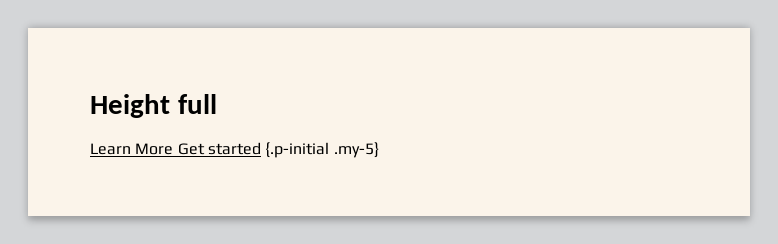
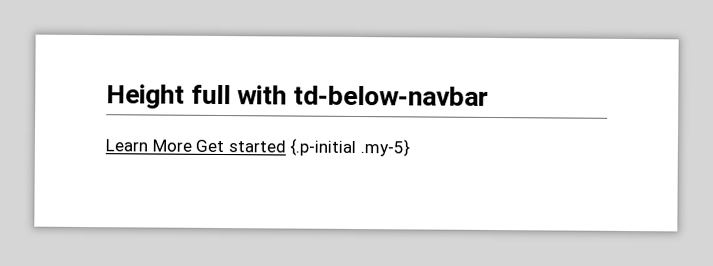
(217, 104) none -> [237,85,490,106] with td-below-navbar

